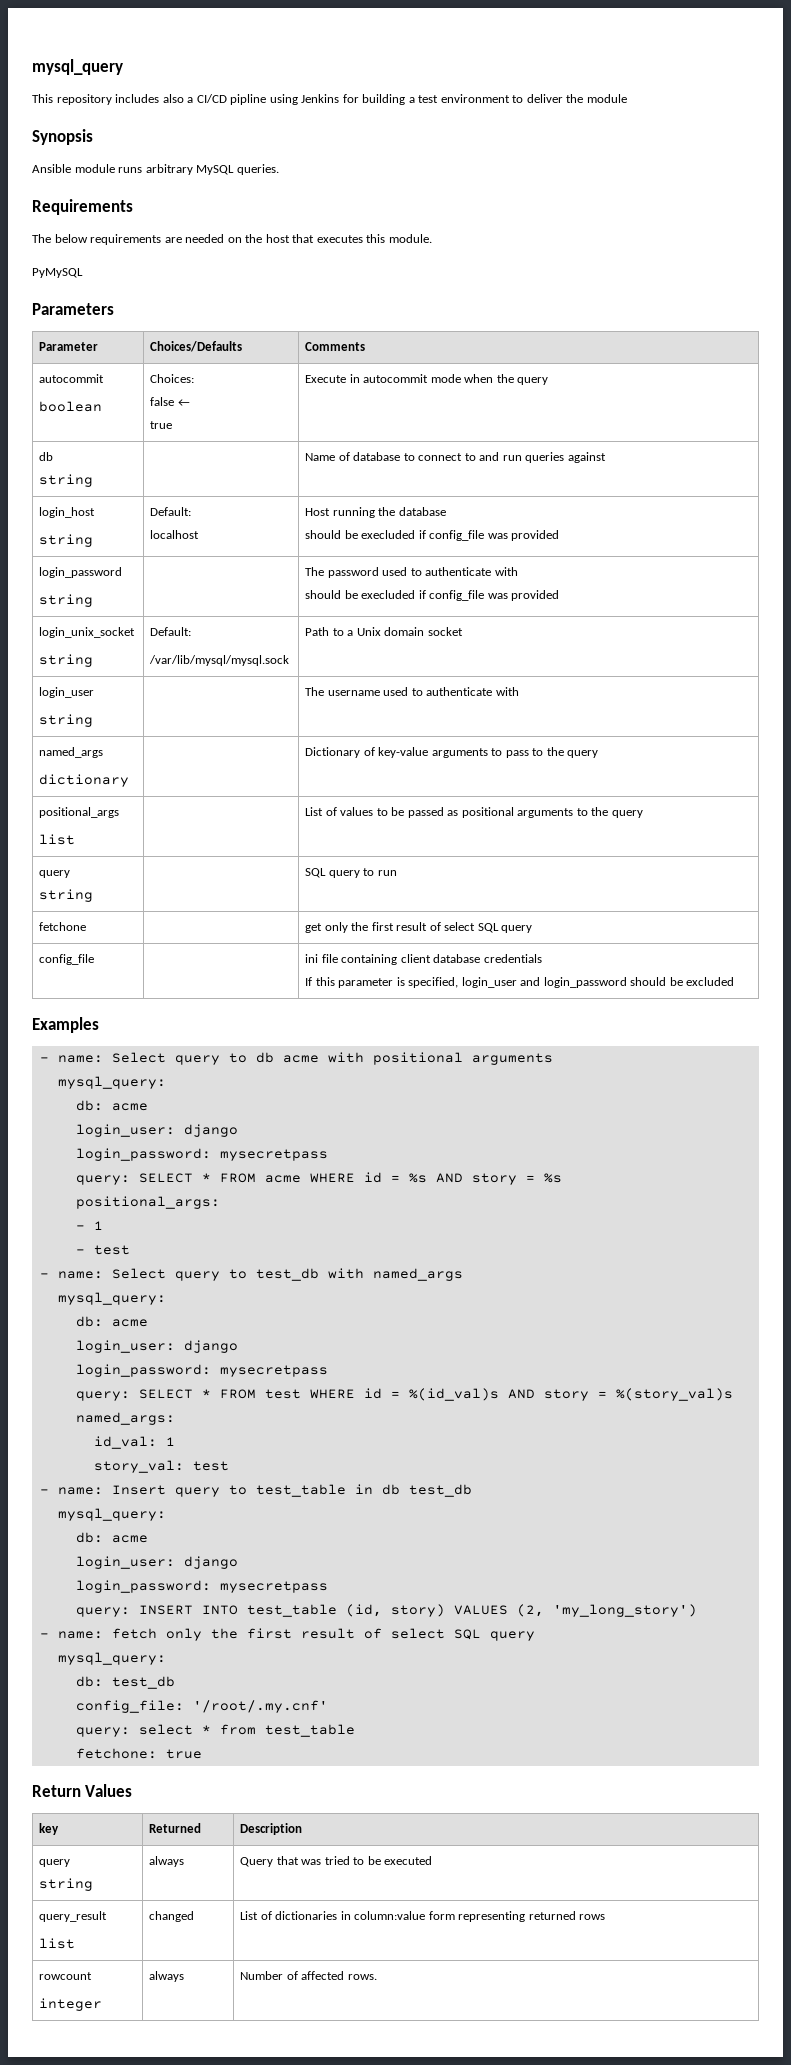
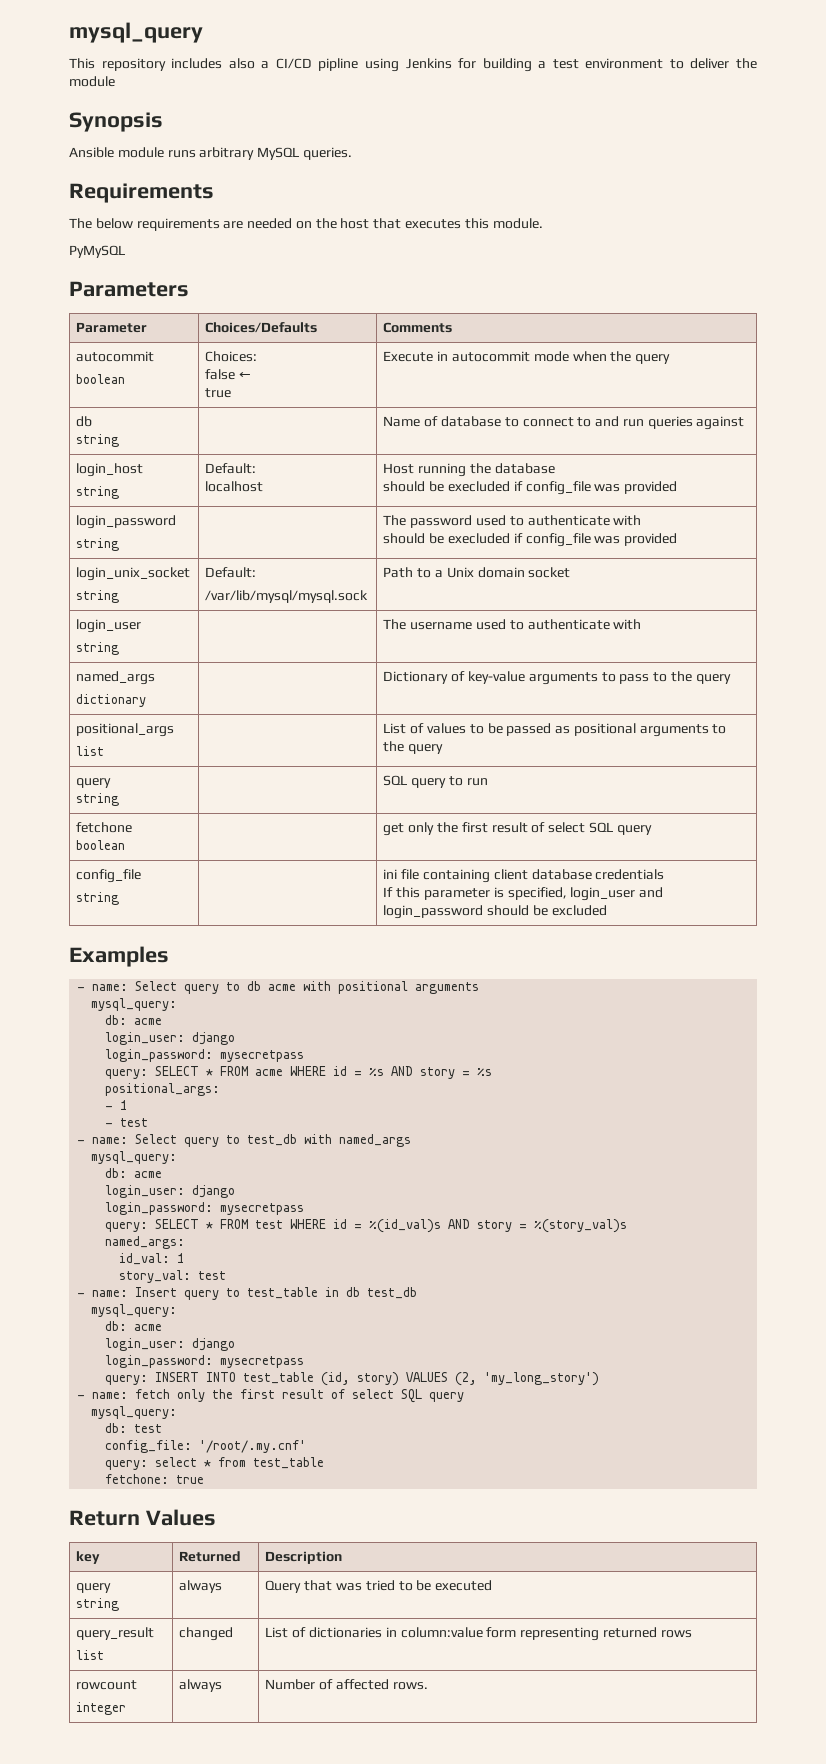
(86, 926) none -> [76,840,126,850] // boolean
(94, 959) none -> [76,892,120,905] // string
[111,1676,175,1689] test_db -> [134,1424,163,1433] test

